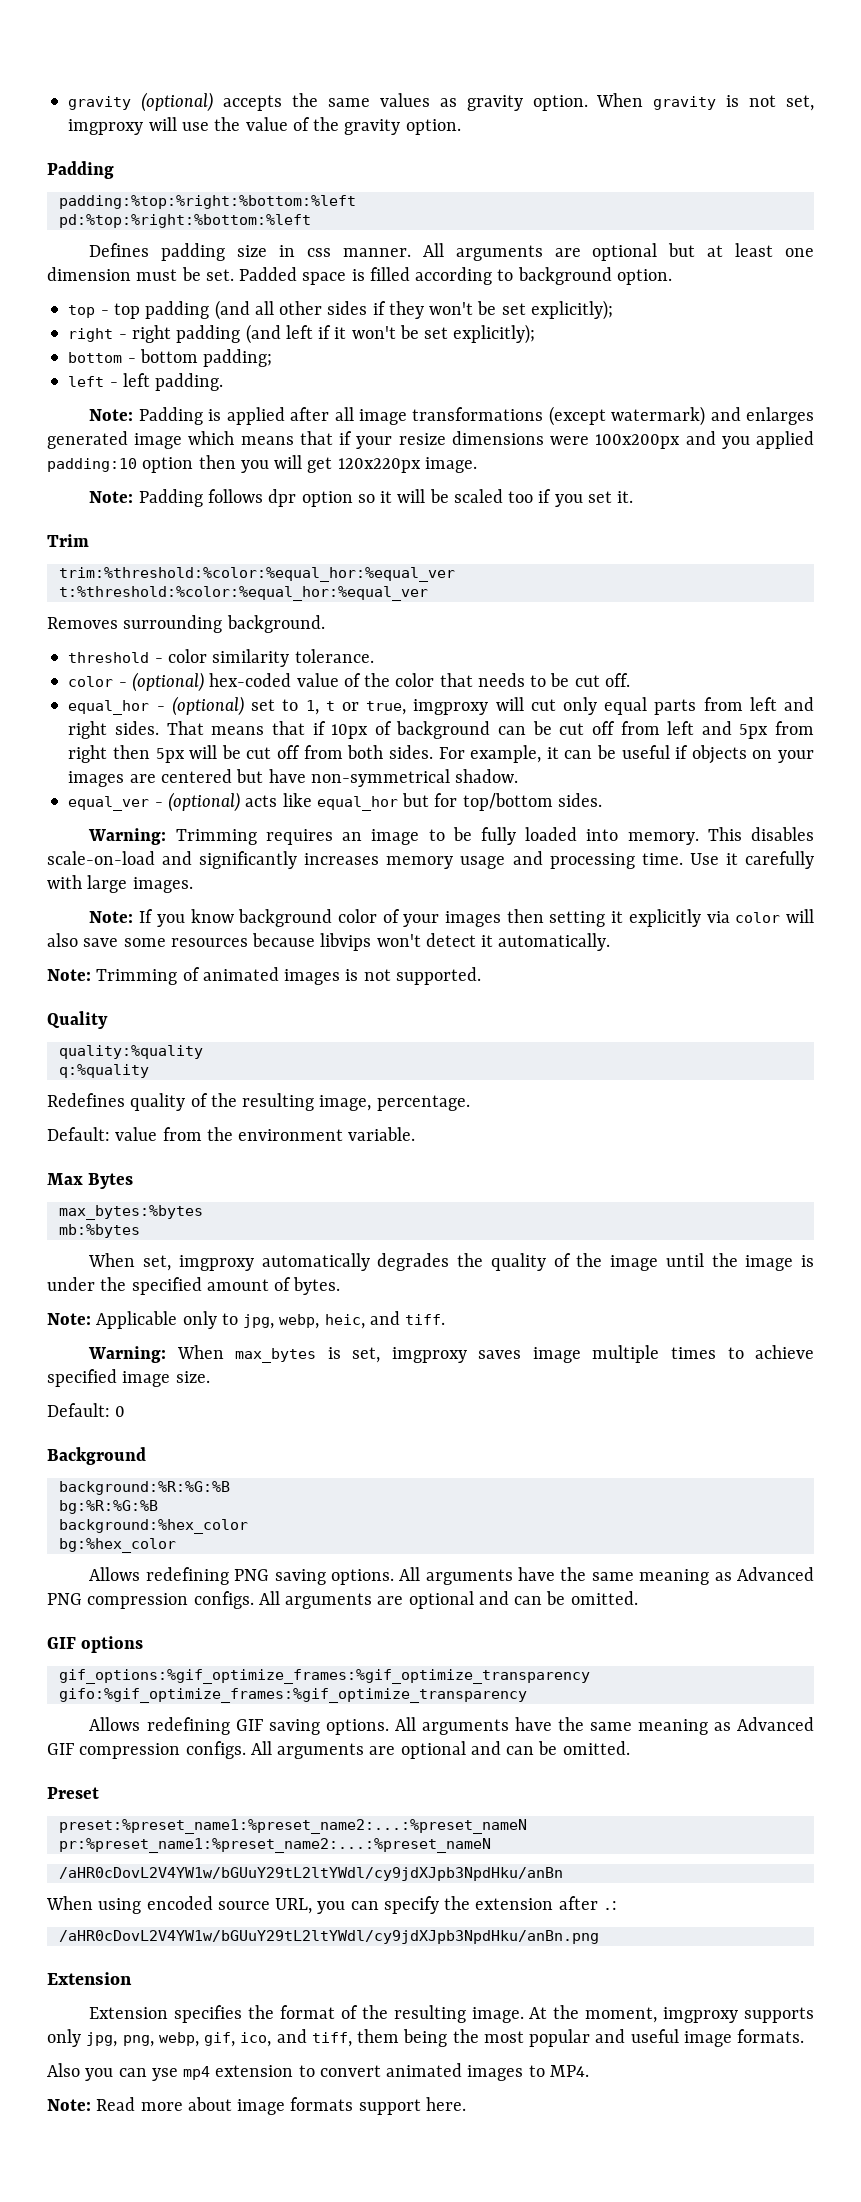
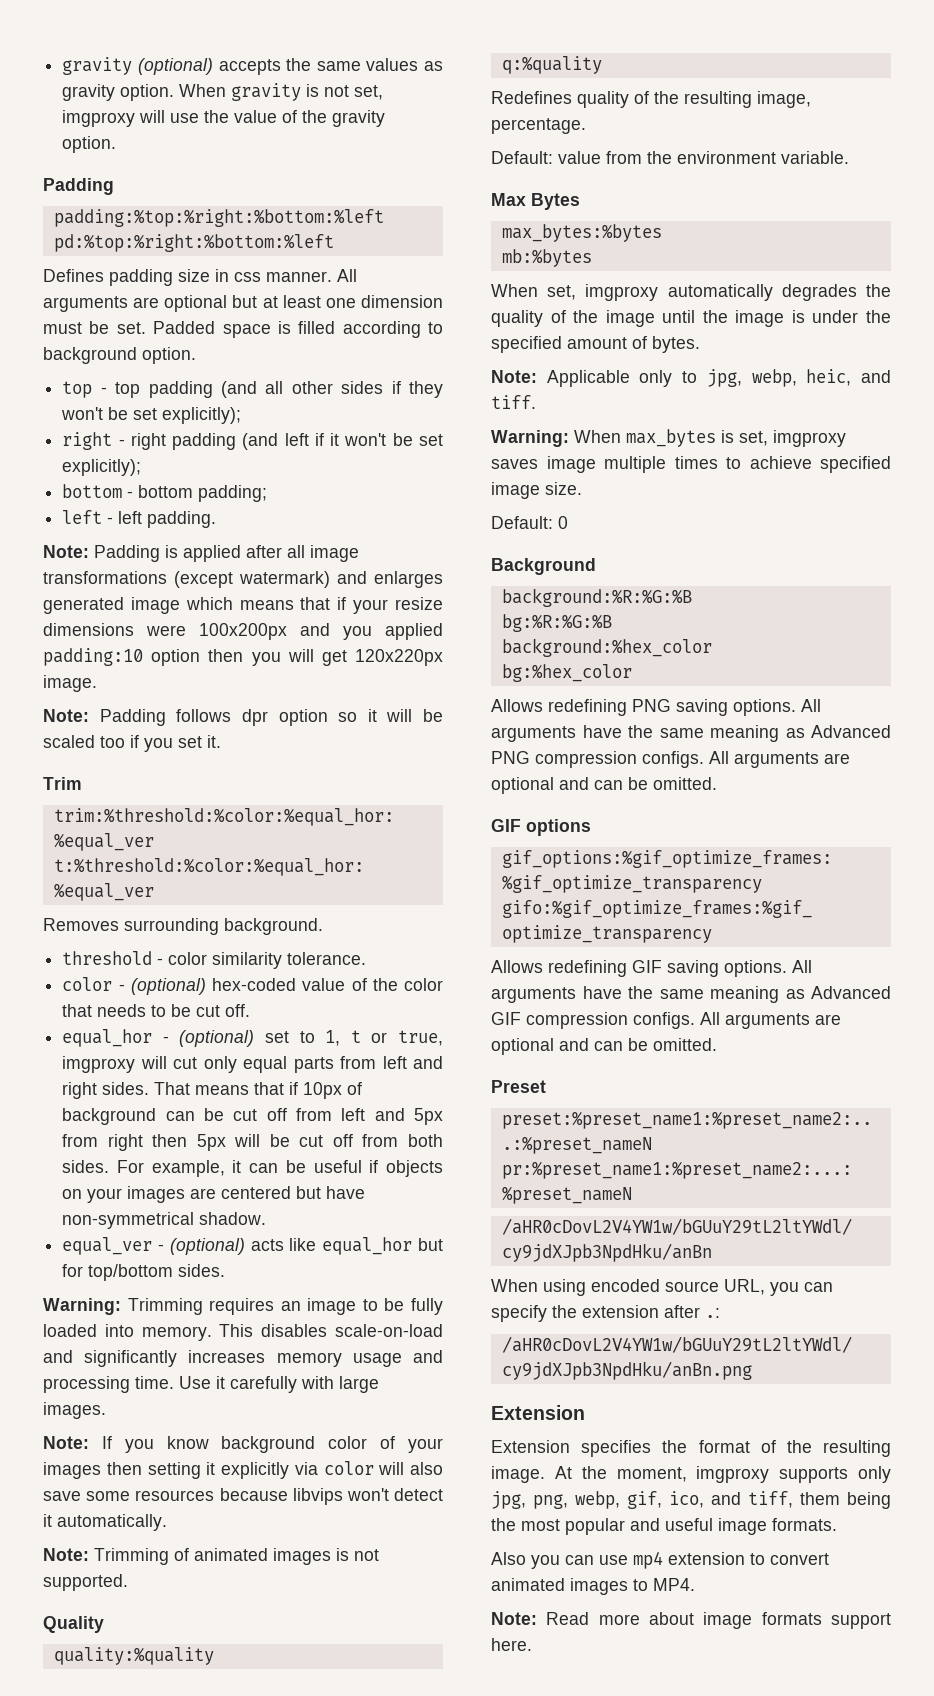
[151,2068,178,2081] yse -> [599,1555,628,1565] use

